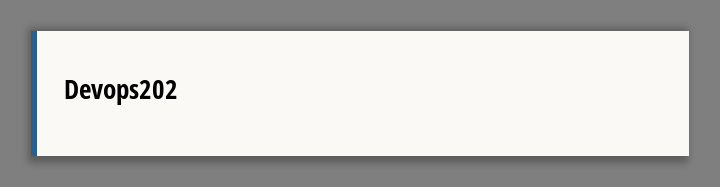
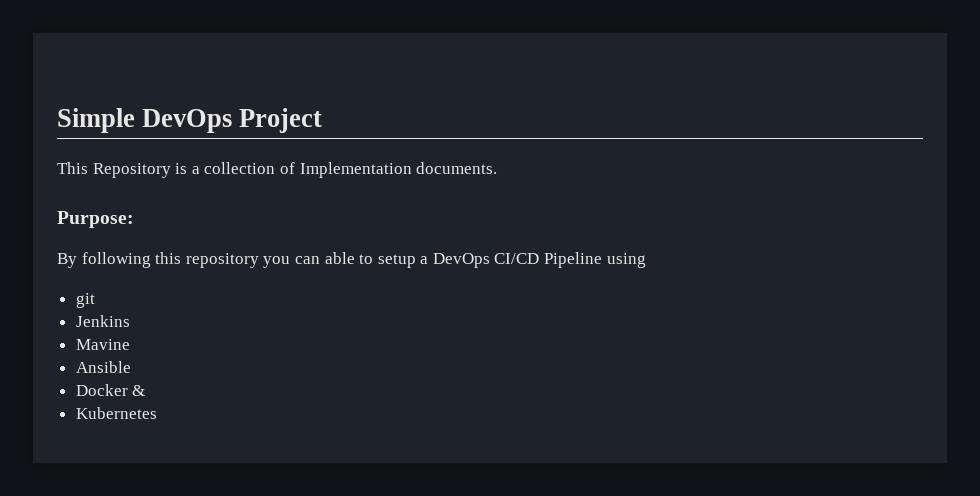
[64,80,178,105] Devops202 -> [57,108,323,133] [57,162,498,178] [57,211,134,228] [57,252,646,268] [75,293,95,308] [75,315,130,327] [75,339,130,350] [75,361,131,373] [75,384,146,396] [75,407,157,419] Simple DevOps Project // This Repository is a collection of Implementation documents. // Purpose: // By following this repository you can able to setup a DevOps CI/CD Pipeline using // git // Jenkins // Mavine // Ansible // Docker & // Kubernetes

